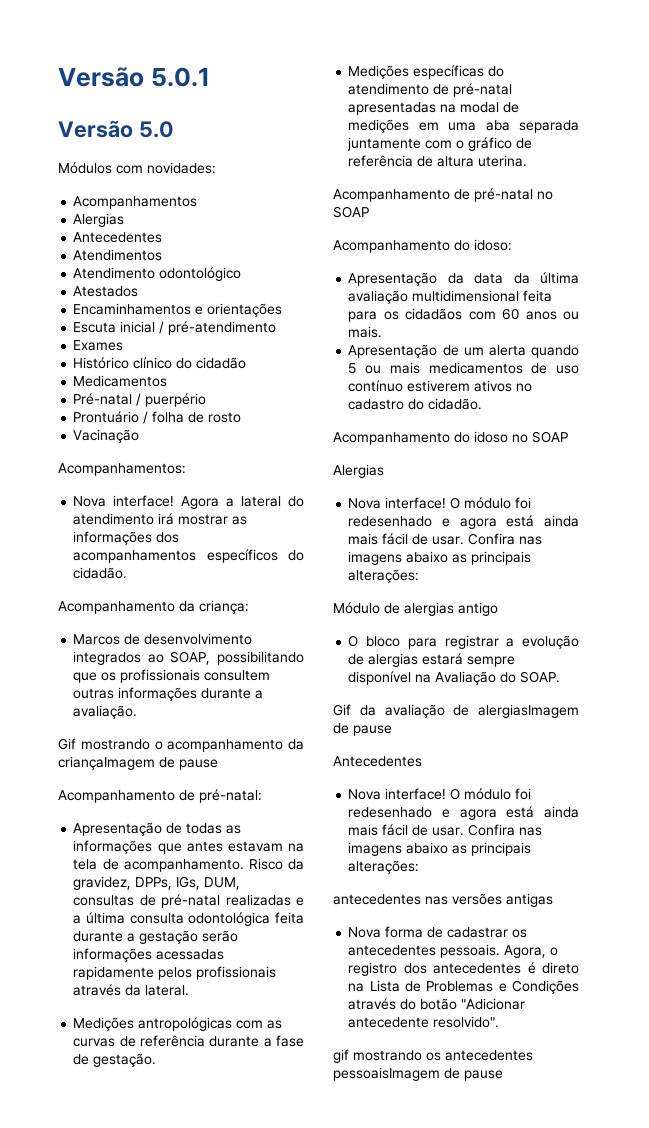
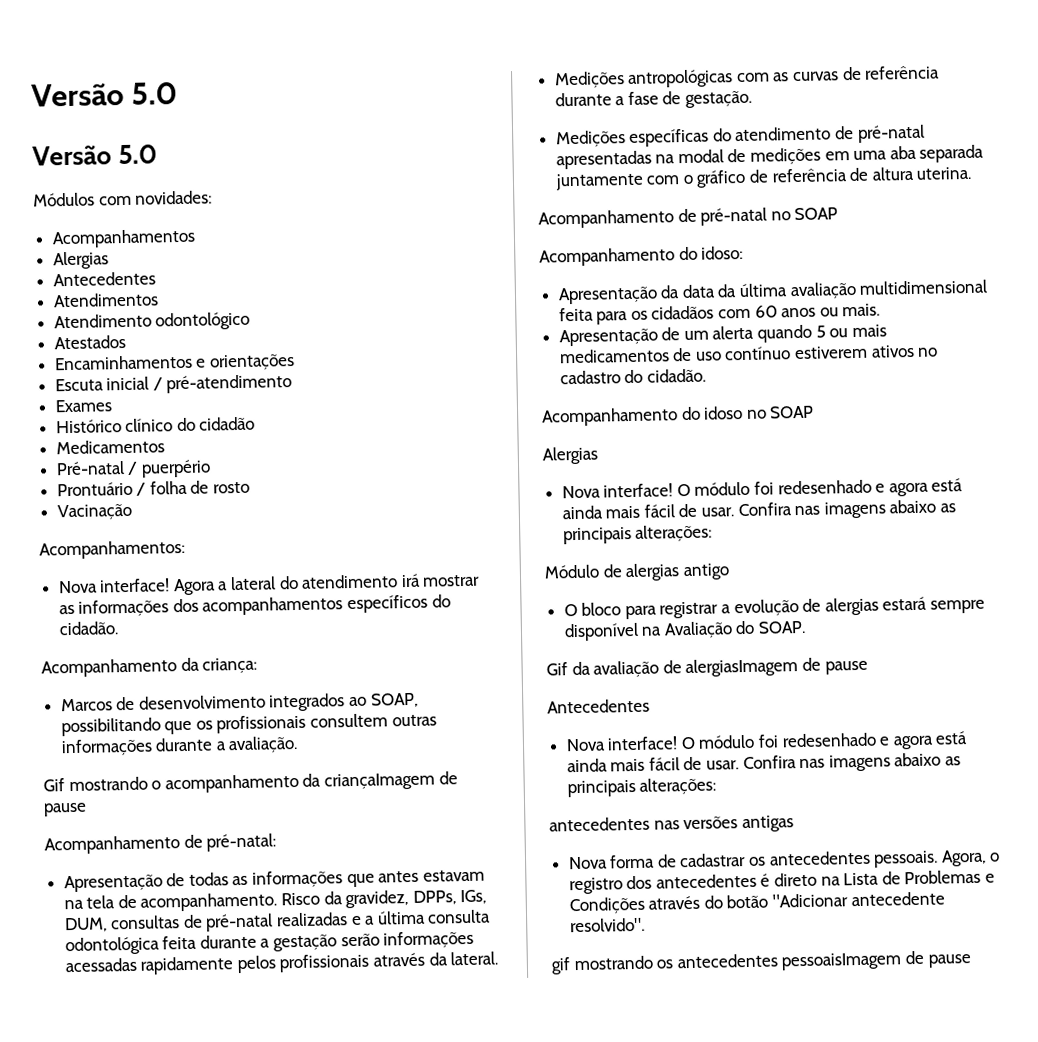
[58,67,210,87] Versão 5.0.1 -> [31,81,179,107] Versão 5.0

